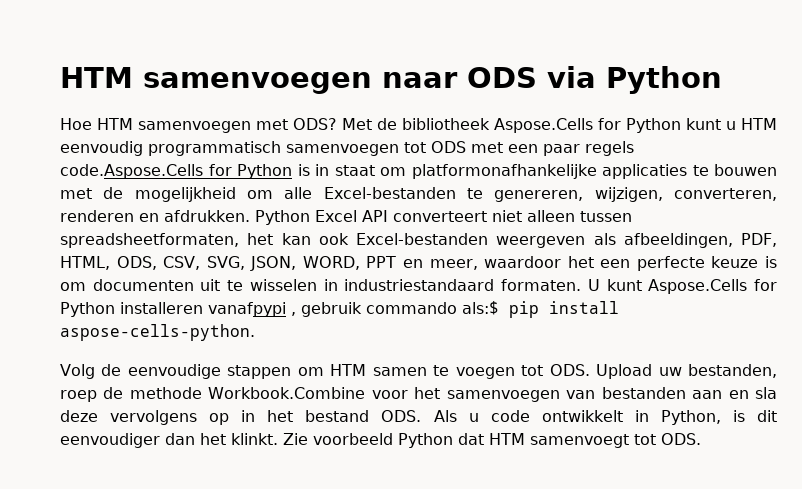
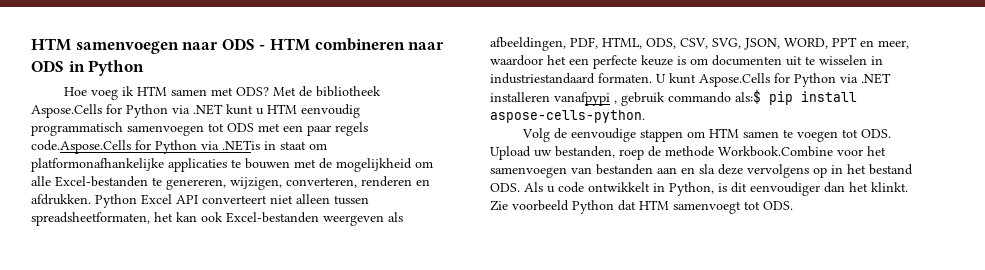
[547,66,722,94] [60,118,251,133] via Python // Hoe HTM samenvoegen -> [259,38,445,51] [31,60,145,76] [63,86,207,100] - HTM combineren naar ODS in Python // Hoe voeg ik HTM samen
(681, 125) none -> [172,104,223,115] via .NET
[297,164,310,176] is -> [201,140,260,151] via .NETis
(115, 309) none -> [840,73,891,84] via .NET

